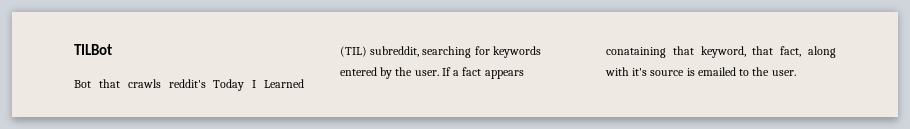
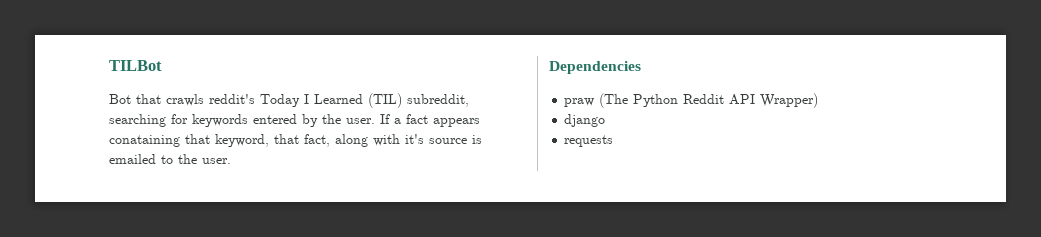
(796, 73) none -> [549,61,641,74] [564,93,819,108] [564,114,606,127] [564,135,614,147] // Dependencies // praw (The Python Reddit API Wrapper) // django // requests

